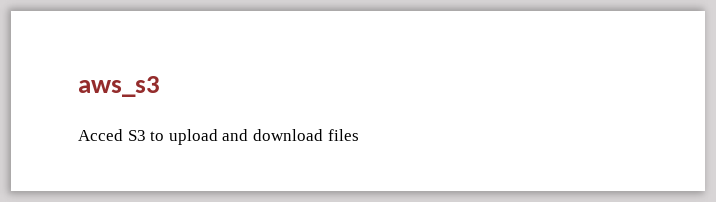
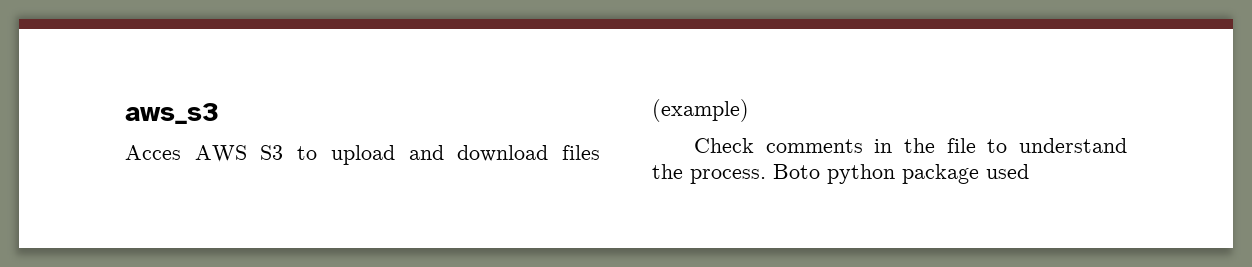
[78,129,123,141] Acced -> [125,145,247,162] Acces AWS
(359, 135) none -> [652,99,749,122] [694,138,1127,153] [652,164,1029,184] (example) // Check comments in the file to understand the process. Boto python package used

